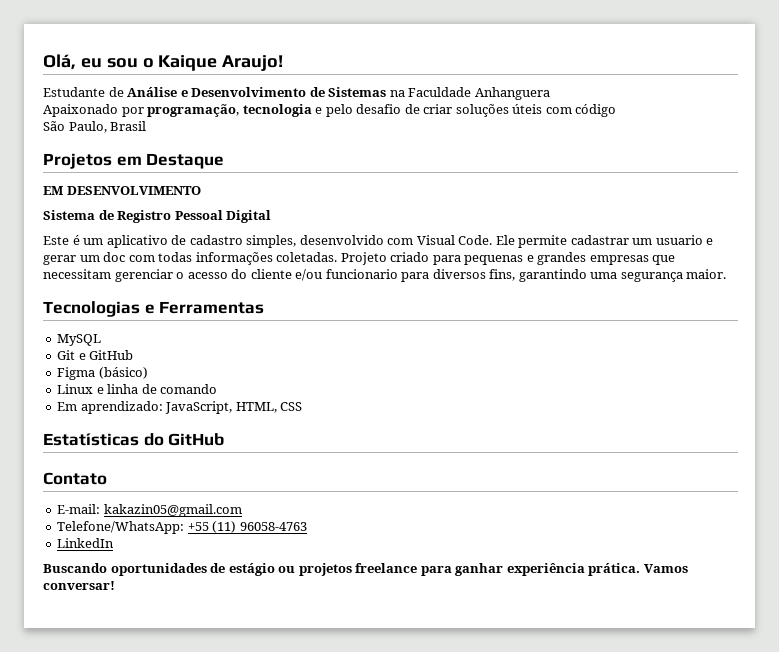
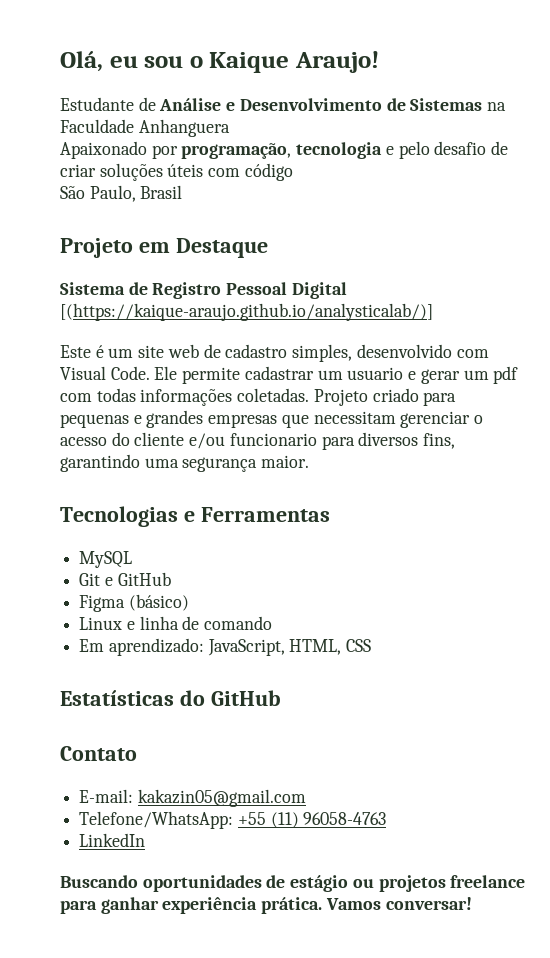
[43,153,112,169] Projetos -> [60,238,133,258] Projeto
[43,186,201,195] // EM DESENVOLVIMENTO -> (268, 248) none
(272, 216) none -> [60,303,433,321] [(https://kaique-araujo.github.io/analysticalab/)]
[106,235,168,248] aplicativo -> [138,344,199,358] site web
[103,252,126,262] doc -> [493,366,519,384] pdf

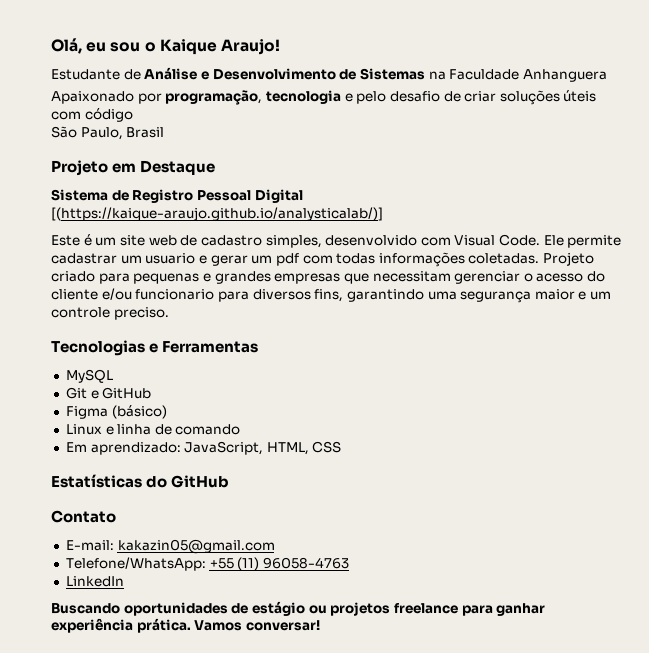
[261,455,310,468] maior. -> [534,289,612,300] [51,307,169,320] maior e um controle preciso.

